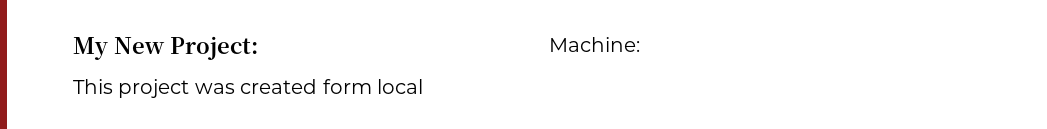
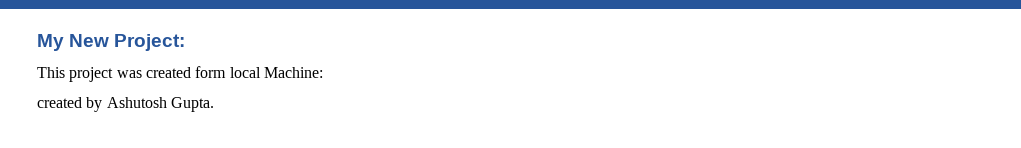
(640, 44) none -> [37,97,214,112] // created by Ashutosh Gupta.

